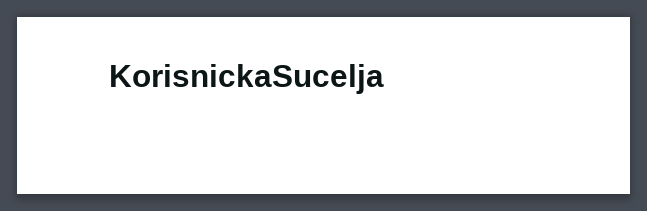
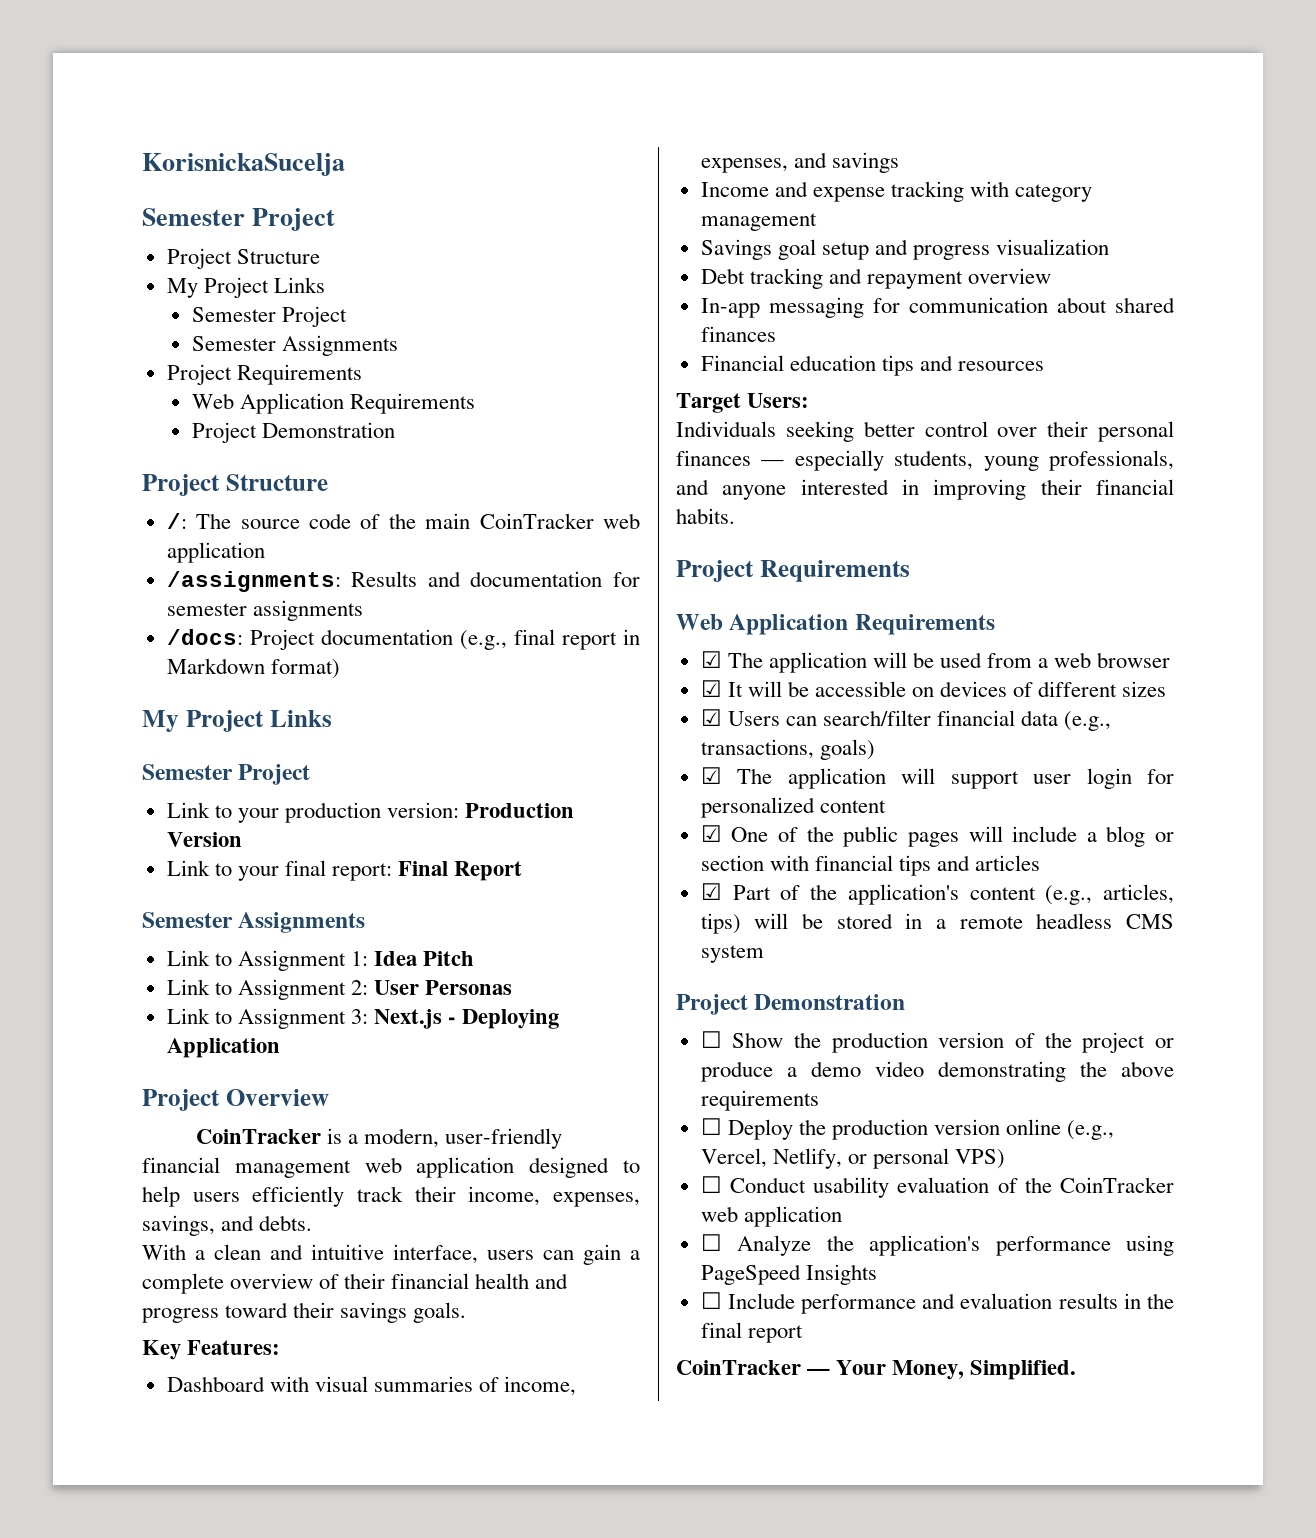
(384, 79) none -> [142,208,336,231] [166,248,320,269] [166,277,325,298] [191,306,348,327] [191,335,399,356] [166,364,362,385] [191,393,476,414] [191,422,396,443] [142,474,328,496] [166,513,640,529] [166,542,265,563] [166,571,640,592] [166,600,363,621] [166,629,641,650] [166,658,340,679] [142,710,332,732] [142,764,311,785] [166,802,575,823] [166,832,242,847] [166,860,523,881] [142,912,366,933] [166,950,475,971] [166,979,513,1000] [166,1008,560,1029] [166,1038,280,1058] [142,1089,329,1111] [195,1128,563,1149] [142,1157,640,1178] [142,1186,640,1207] [142,1215,313,1236] [142,1244,640,1265] [142,1273,569,1294] [142,1302,467,1323] [142,1340,281,1360] [166,1376,577,1396] [700,152,899,173] [700,181,1093,202] [700,213,817,231] [700,239,1110,260] [700,268,1052,289] [700,297,1175,318] [700,326,776,342] [700,355,1045,376] [676,393,810,413] [676,421,1174,442] [676,450,1174,471] [676,479,1174,500] [676,508,735,524] [676,560,910,582] [676,614,995,635] [700,651,1171,673] [700,680,1167,697] [700,709,1112,731] [700,739,875,760] [700,767,1174,789] [700,797,886,818] [700,825,1174,847] [700,855,1041,876] [700,883,1174,905] [700,913,1174,934] [700,945,764,963] [676,994,906,1015] [700,1031,1174,1053] [700,1061,1174,1082] [700,1090,819,1111] [700,1118,1115,1140] [700,1148,1006,1169] [700,1176,1174,1198] [700,1206,842,1227] [700,1234,1174,1256] [700,1264,877,1285] [700,1292,1174,1314] [700,1322,803,1343] [676,1360,1077,1380] // Semester Project // Project Structure // My Project Links // Semester Project // Semester Assignments // Project Requirements // Web Application Requirements // Project Demonstration // Project Structure // /: The source code of the main CoinTracker web application // /assignments: Results and documentation for semester assignments // /docs: Project documentation (e.g., final report in Markdown format) // My Project Links // Semester Project // Link to your production version: Production Version // Link to your final report: Final Report // Semester Assignments // Link to Assignment 1: Idea Pitch // Link to Assignment 2: User Personas // Link to Assignment 3: Next.js - Deploying Application // Project Overview // CoinTracker is a modern, user-friendly financial management web application designed to help users efficiently track their income, expenses, savings, and debts. // With a clean and intuitive interface, users can gain a complete overview of their financial health and progress toward their savings goals. // Key Features: // Dashboard with visual summaries of income, expenses, and savings // Income and expense tracking with category management // Savings goal setup and progress visualization // Debt tracking and repayment overview // In-app messaging for communication about shared finances // Financial education tips and resources // Target Users: // Individuals seeking better control over their personal finances — especially students, young professionals, and anyone interested in improving their financial habits. // Project Requirements // Web Application Requirements // ☑ The application will be used from a web browser // ☑ It will be accessible on devices of different sizes // ☑ Users can search/filter financial data (e.g., transactions, goals) // ☑ The application will support user login for personalized content // ☑ One of the public pages will include a blog or section with financial tips and articles // ☑ Part of the application's content (e.g., articles, tips) will be stored in a remote headless CMS system // Project Demonstration // ☐ Show the production version of the project or produce a demo video demonstrating the above requirements // ☐ Deploy the production version online (e.g., Vercel, Netlify, or personal VPS) // ☐ Conduct usability evaluation of the CoinTracker web application // ☐ Analyze the application's performance using PageSpeed Insights // ☐ Include performance and evaluation results in the final report // CoinTracker — Your Money, Simplified.

